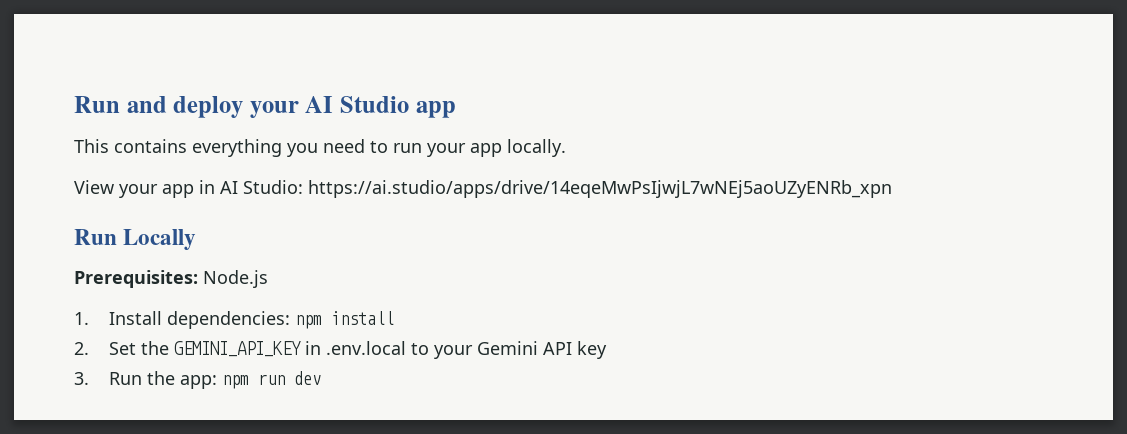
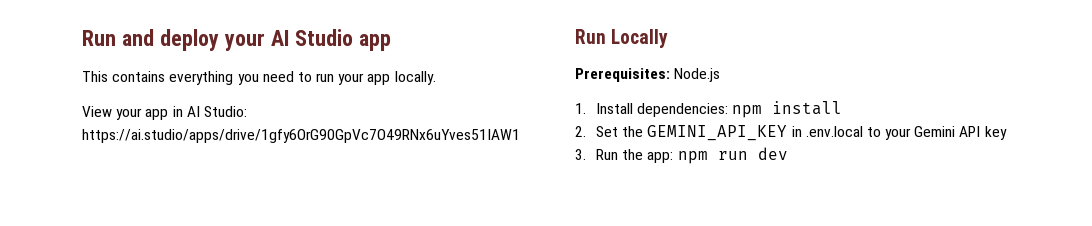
[308,180,892,198] https://ai.studio/apps/drive/14eqeMwPsIjwjL7wNEj5aoUZyENRb_xpn -> [82,129,520,143] https://ai.studio/apps/drive/1gfy6OrG90GpVc7O49RNx6uYves51IAW1

